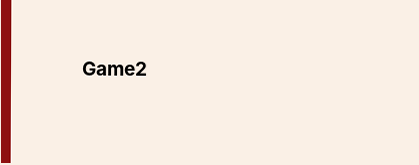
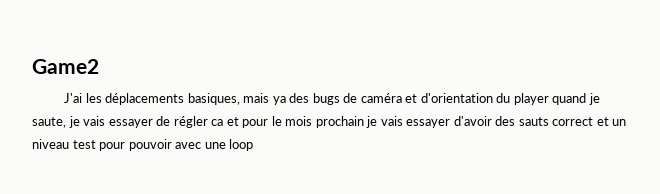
(148, 68) none -> [64,93,600,105] [32,116,627,128] [32,139,254,151] // J'ai les déplacements basiques, mais ya des bugs de caméra et d'orientation du player quand je saute, je vais essayer de régler ca et pour le mois prochain je vais essayer d'avoir des sauts correct et un niveau test pour pouvoir avec une loop

